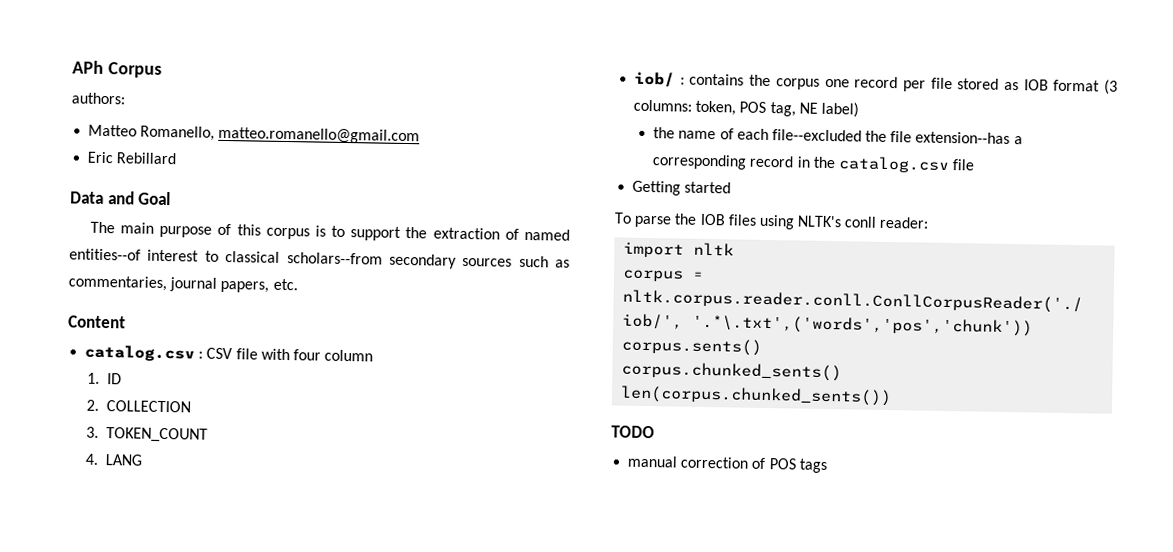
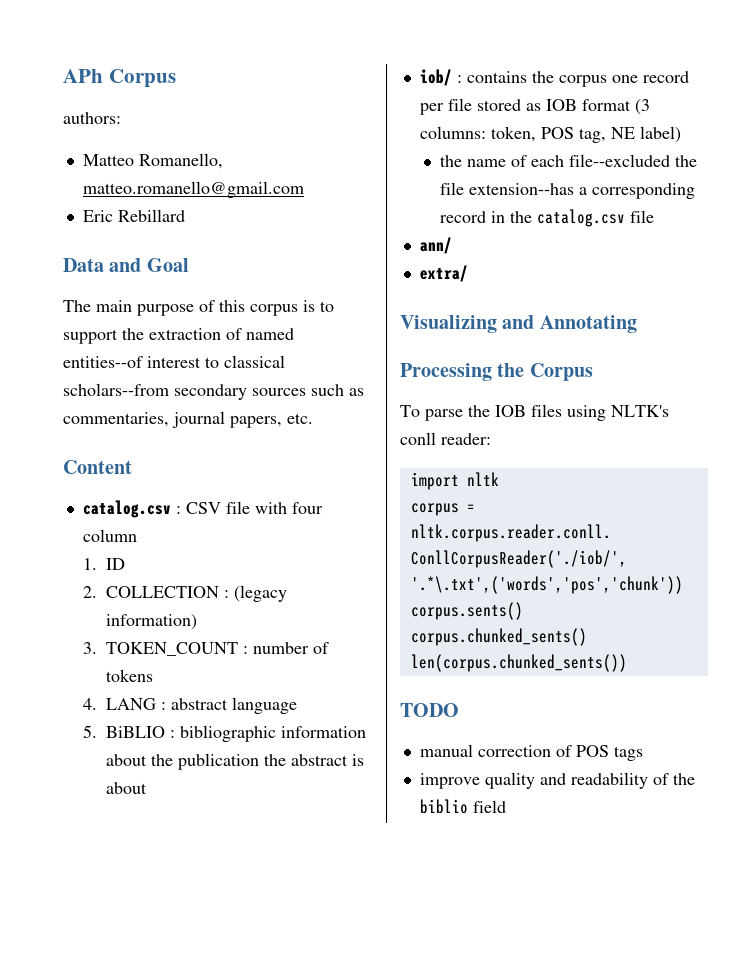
(192, 406) none -> [224,585,288,602] [106,614,198,630] : (legacy information)
[85,453,143,466] // 4. LANG -> [243,642,330,654] [106,669,154,682] [83,697,298,714] [83,725,367,742] [106,753,365,770] [106,782,148,794] : number of tokens // 4. LANG : abstract language // 5. BiBLIO : bibliographic information about the publication the abstract is about
[632,180,732,196] Getting started -> [419,237,452,254] [419,265,468,282] [400,315,637,333] [400,363,593,381] ann/ // extra/ // Visualizing and Annotating // Processing the Corpus
(827, 466) none -> [419,772,695,789] [419,799,506,814] // improve quality and readability of the biblio field

